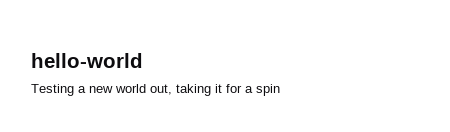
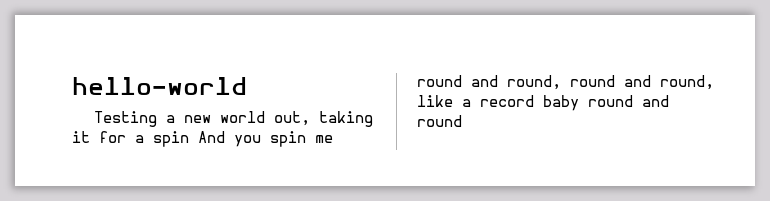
(280, 90) none -> [198,131,333,147] [417,75,714,90] [417,95,669,111] [417,115,462,127] And you spin me round and round, round and round, like a record baby round and round

